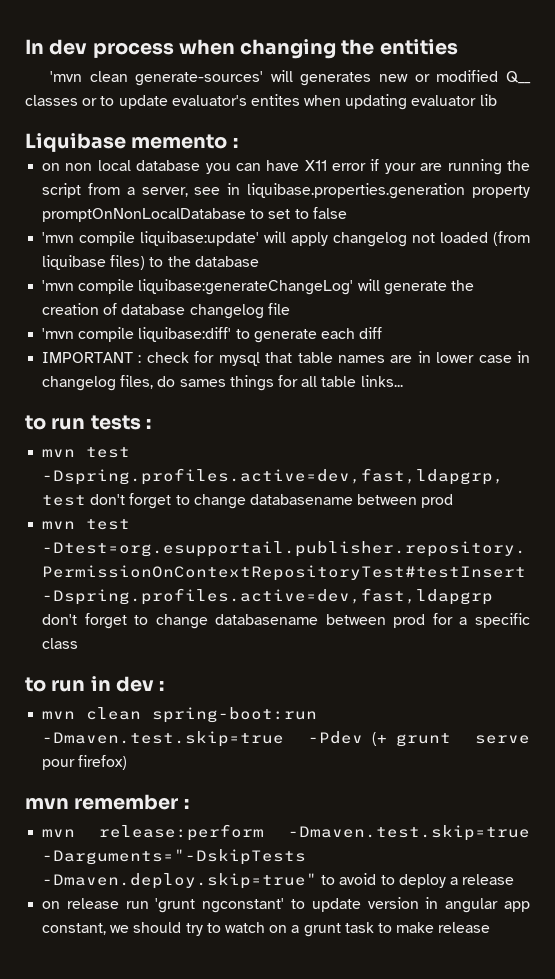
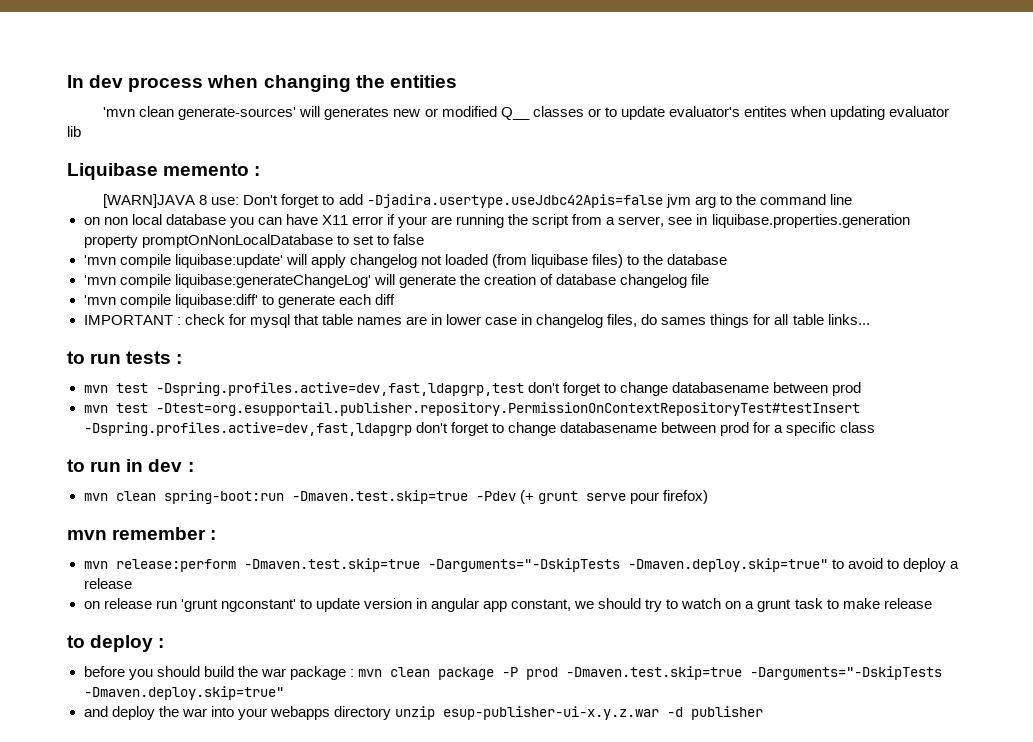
(238, 143) none -> [103,194,852,208] // [WARN]JAVA 8 use: Don't forget to add -Djadira.usertype.useJdbc42Apis=false jvm arg to the command line
(491, 927) none -> [67,635,165,652] [83,666,942,680] [83,686,284,700] [83,706,763,720] // to deploy : // before you should build the war package : mvn clean package -P prod -Dmaven.test.skip=true -Darguments="-DskipTests -Dmaven.deploy.skip=true" // and deploy the war into your webapps directory unzip esup-publisher-ui-x.y.z.war -d publisher

